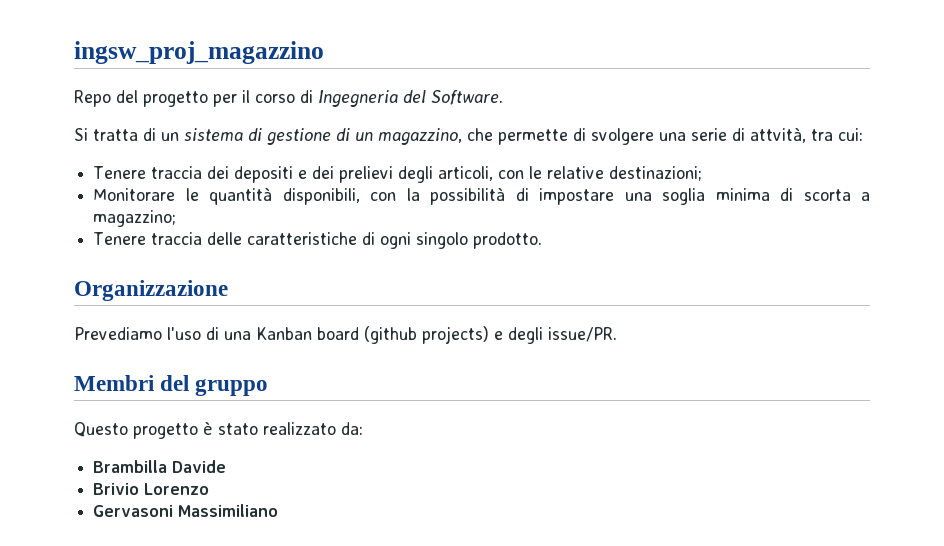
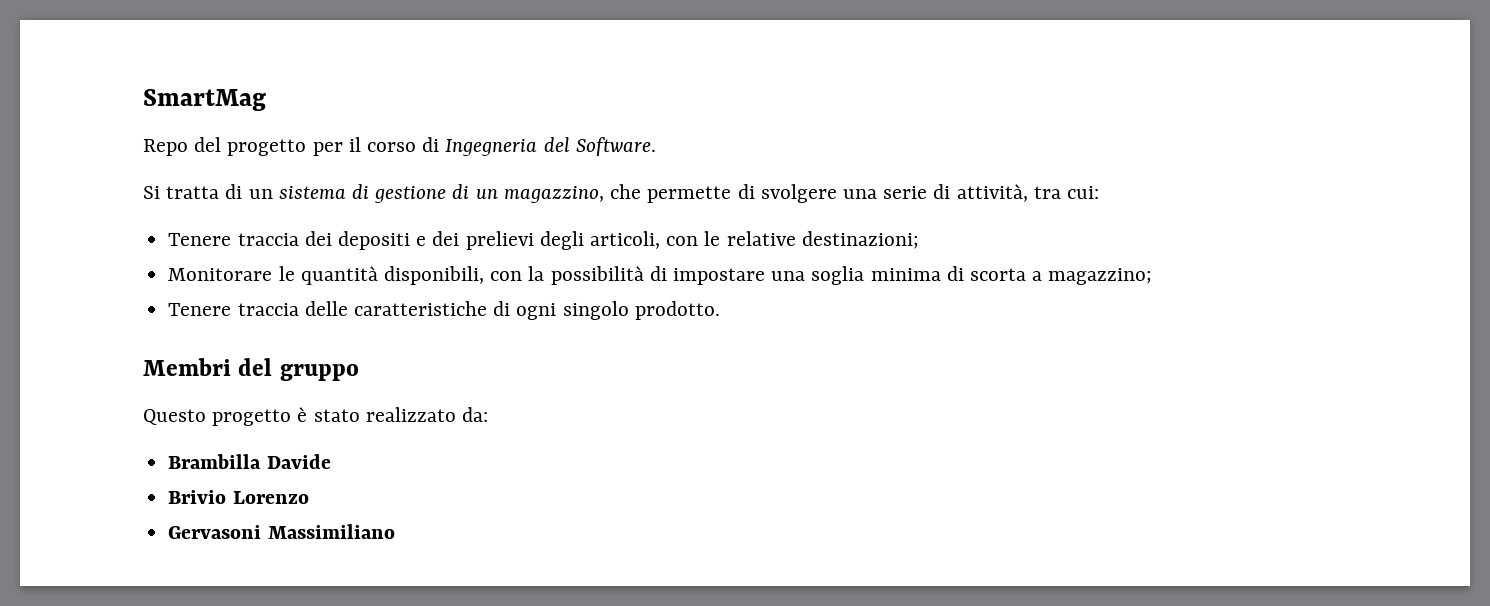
[74,41,324,64] ingsw_proj_magazzino -> [143,89,266,111] SmartMag
[750,127,806,143] attvità, -> [956,184,1028,202] attività,
[74,280,228,301] [74,326,617,344] // Organizzazione // Prevediamo l'uso di una Kanban board (github projects) e degli issue/PR. -> (720, 310) none

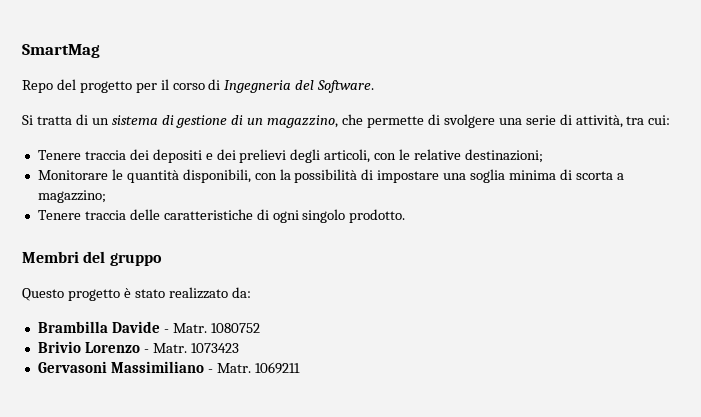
(331, 461) none -> [163,323,260,333] - Matr. 1080752
(309, 497) none -> [143,343,239,353] - Matr. 1073423
(395, 531) none -> [207,362,300,374] - Matr. 1069211

